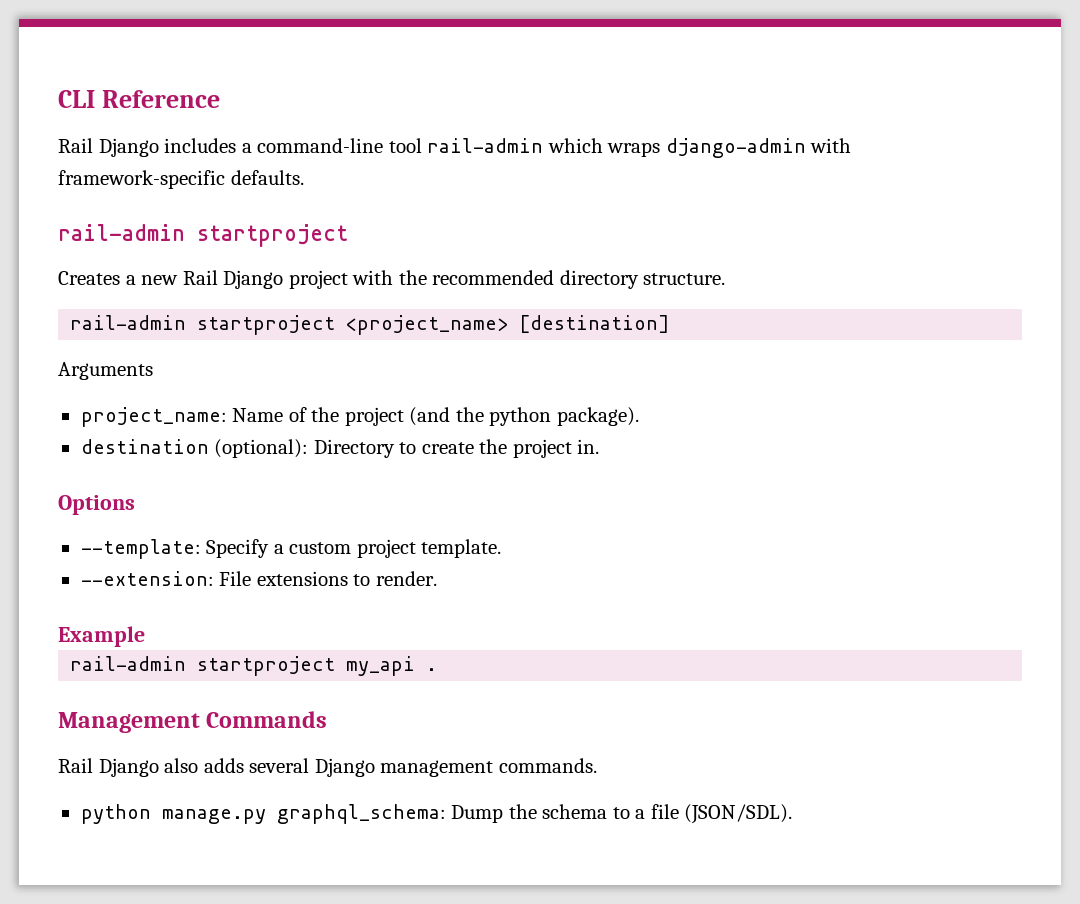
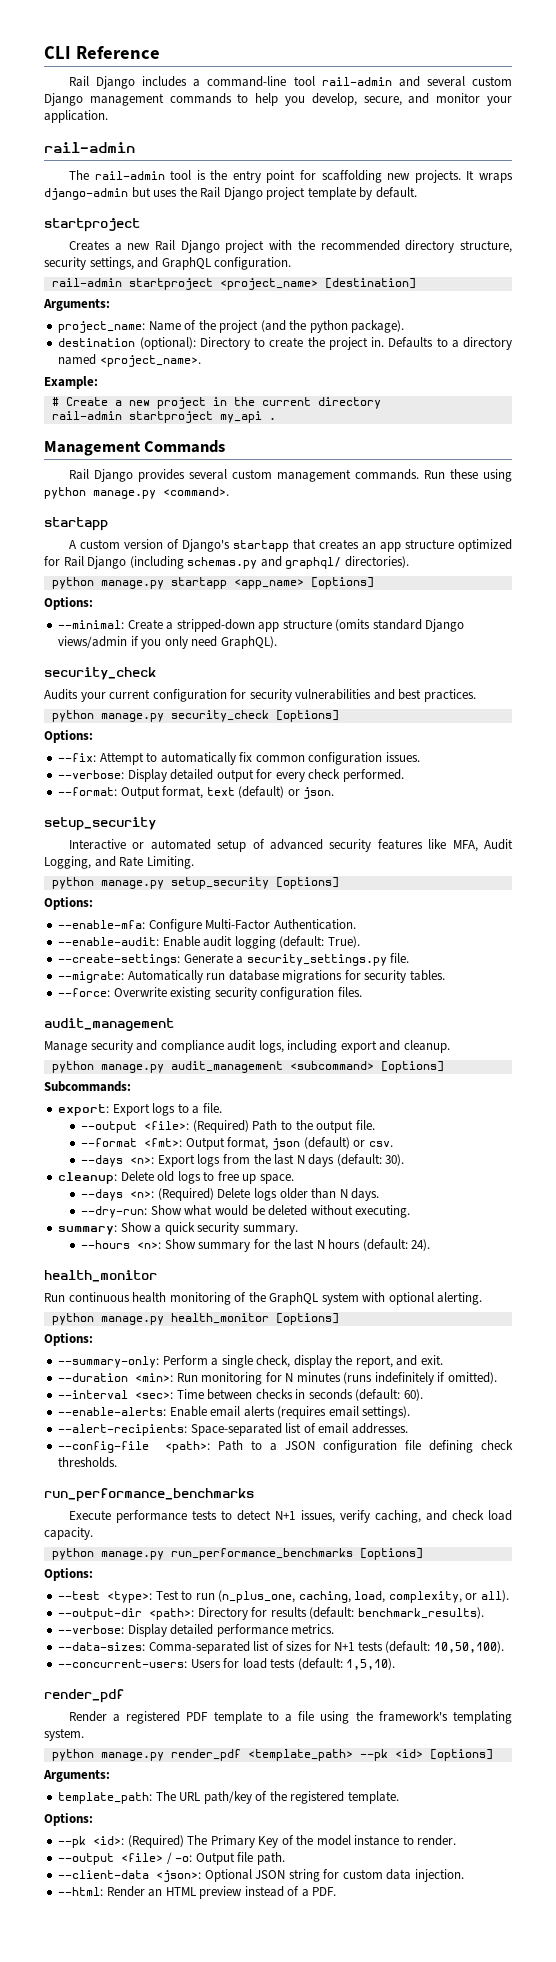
[547,138,852,158] [58,170,304,189] [58,224,185,241] which wraps django-admin with framework-specific defaults. // rail-admin -> [398,76,512,87] [44,93,512,106] [44,110,108,123] [44,142,135,153] [68,170,513,183] [44,187,417,200] and several custom Django management commands to help you develop, secure, and monitor your application. // rail-admin // The rail-admin tool is the entry point for scaffolding new projects. It wraps django-admin but uses the Rail Django project template by default. //
[643,273,726,285] structure. -> [459,240,512,253] [44,257,292,270] structure, security settings, and GraphQL configuration.
[58,362,153,380] Arguments -> [43,299,110,311] Arguments:
[58,495,135,515] [80,539,502,559] [80,571,437,586] [58,626,145,647] // Options // --template: Specify a custom project template. // --extension: File extensions to render. // Example -> [388,337,512,350] [58,354,201,367] [44,376,98,389] [51,397,381,409] Defaults to a directory named <project_name>. // Example: // # Create a new project in the current directory
[164,758,597,777] [80,804,793,824] also adds several Django management commands. // python manage.py graphql_schema: Dump the schema to a file (JSON/SDL). -> [137,469,512,482] [44,487,229,499] [44,517,108,531] [68,539,512,552] [44,556,409,569] [51,577,374,589] [44,597,93,610] [58,619,465,632] [58,636,277,649] [44,667,156,680] [44,689,476,702] [51,710,339,722] [44,730,93,743] [58,752,420,765] [58,769,404,782] [58,786,335,799] [44,817,156,831] [68,839,513,852] [44,856,194,869] [51,877,339,889] [44,897,93,910] [58,919,356,932] [58,936,360,949] [58,953,410,966] [58,970,445,983] [58,987,362,1000] [44,1018,174,1031] [44,1040,450,1053] [51,1061,444,1073] [44,1081,131,1092] [58,1103,222,1116] [81,1120,375,1133] [81,1137,393,1150] [81,1154,405,1167] [58,1171,294,1184] [81,1188,380,1201] [81,1205,411,1218] [58,1222,298,1235] [81,1239,431,1252] [44,1270,157,1282] [44,1292,483,1305] [51,1313,339,1325] [44,1333,93,1346] [58,1355,443,1368] [58,1372,497,1385] [58,1389,423,1401] [58,1406,411,1419] [58,1423,408,1436] [58,1440,513,1453] [58,1457,118,1468] [44,1488,254,1502] [68,1510,512,1523] [44,1527,93,1540] [51,1548,423,1560] [44,1568,93,1581] [58,1590,509,1603] [58,1607,484,1620] [58,1624,335,1637] [58,1641,504,1654] [58,1658,396,1670] [44,1689,124,1703] [68,1711,512,1724] [44,1728,84,1741] [51,1749,493,1761] [43,1770,110,1782] [58,1791,399,1804] [44,1813,93,1826] [58,1835,457,1848] [58,1852,285,1865] [58,1869,464,1882] [58,1886,337,1899] provides several custom management commands. Run these using python manage.py <command>. // startapp // A custom version of Django's startapp that creates an app structure optimized for Rail Django (including schemas.py and graphql/ directories). // python manage.py startapp <app_name> [options] // Options: // --minimal: Create a stripped-down app structure (omits standard Django views/admin if you only need GraphQL). // security_check // Audits your current configuration for security vulnerabilities and best practices. // python manage.py security_check [options] // Options: // --fix: Attempt to automatically fix common configuration issues. // --verbose: Display detailed output for every check performed. // --format: Output format, text (default) or json. // setup_security // Interactive or automated setup of advanced security features like MFA, Audit Logging, and Rate Limiting. // python manage.py setup_security [options] // Options: // --enable-mfa: Configure Multi-Factor Authentication. // --enable-audit: Enable audit logging (default: True). // --create-settings: Generate a security_settings.py file. // --migrate: Automatically run database migrations for security tables. // --force: Overwrite existing security configuration files. // audit_management // Manage security and compliance audit logs, including export and cleanup. // python manage.py audit_management <subcommand> [options] // Subcommands: // export: Export logs to a file. // --output <file>: (Required) Path to the output file. // --format <fmt>: Output format, json (default) or csv. // --days <n>: Export logs from the last N days (default: 30). // cleanup: Delete old logs to free up space. // --days <n>: (Required) Delete logs older than N days. // --dry-run: Show what would be deleted without executing. // summary: Show a quick security summary. // --hours <n>: Show summary for the last N hours (default: 24). // health_monitor // Run continuous health monitoring of the GraphQL system with optional alerting. // python manage.py health_monitor [options] // Options: // --summary-only: Perform a single check, display the report, and exit. // --duration <min>: Run monitoring for N minutes (runs indefinitely if omitted). // --interval <sec>: Time between checks in seconds (default: 60). // --enable-alerts: Enable email alerts (requires email settings). // --alert-recipients: Space-separated list of email addresses. // --config-file <path>: Path to a JSON configuration file defining check thresholds. // run_performance_benchmarks // Execute performance tests to detect N+1 issues, verify caching, and check load capacity. // python manage.py run_performance_benchmarks [options] // Options: // --test <type>: Test to run (n_plus_one, caching, load, complexity, or all). // --output-dir <path>: Directory for results (default: benchmark_results). // --verbose: Display detailed performance metrics. // --data-sizes: Comma-separated list of sizes for N+1 tests (default: 10,50,100). // --concurrent-users: Users for load tests (default: 1,5,10). // render_pdf // Render a registered PDF template to a file using the framework's templating system. // python manage.py render_pdf <template_path> --pk <id> [options] // Arguments: // template_path: The URL path/key of the registered template. // Options: // --pk <id>: (Required) The Primary Key of the model instance to render. // --output <file> / -o: Output file path. // --client-data <json>: Optional JSON string for custom data injection. // --html: Render an HTML preview instead of a PDF.

